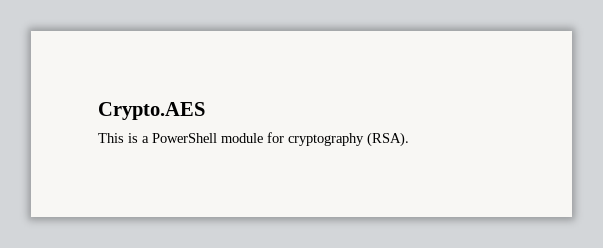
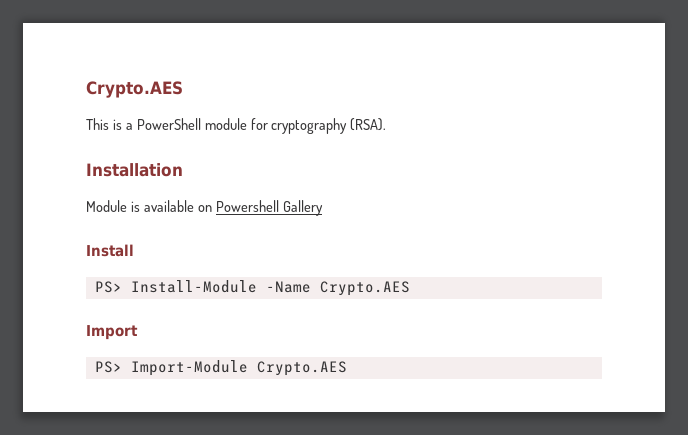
(409, 139) none -> [86,163,183,177] [86,200,323,216] [86,244,134,257] [94,280,410,296] [86,325,138,340] [94,360,347,376] // Installation // Module is available on Powershell Gallery // Install // PS> Install-Module -Name Crypto.AES // Import // PS> Import-Module Crypto.AES

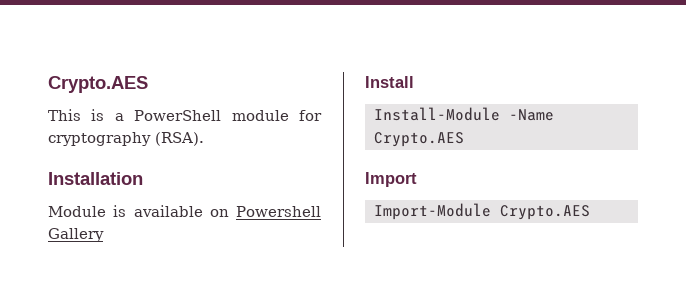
[94,281,122,293] PS> -> (414, 82) none
[94,361,122,373] PS> -> (417, 179) none

